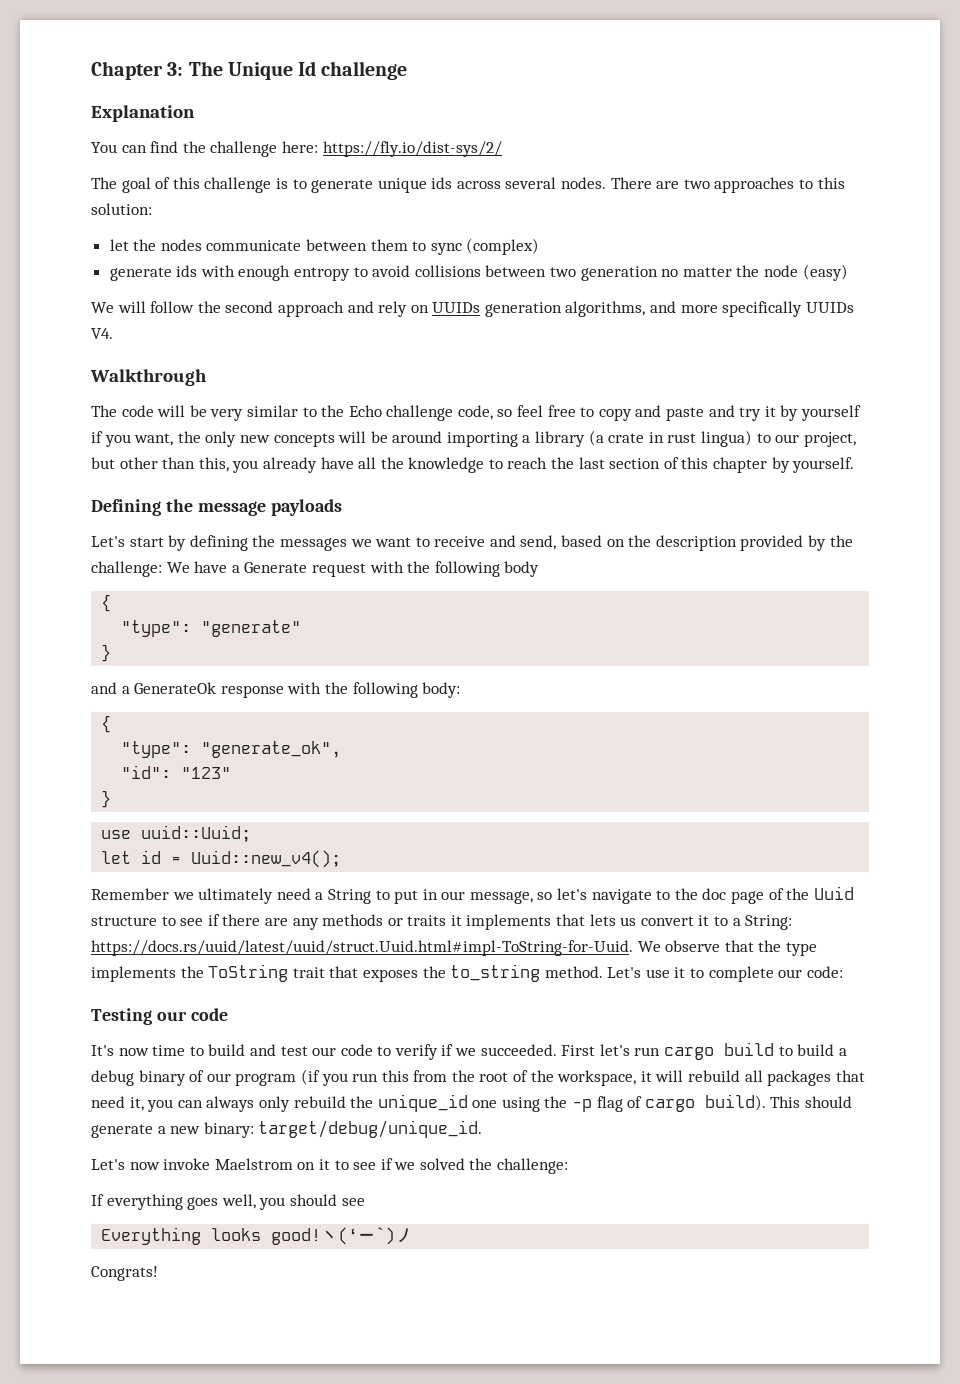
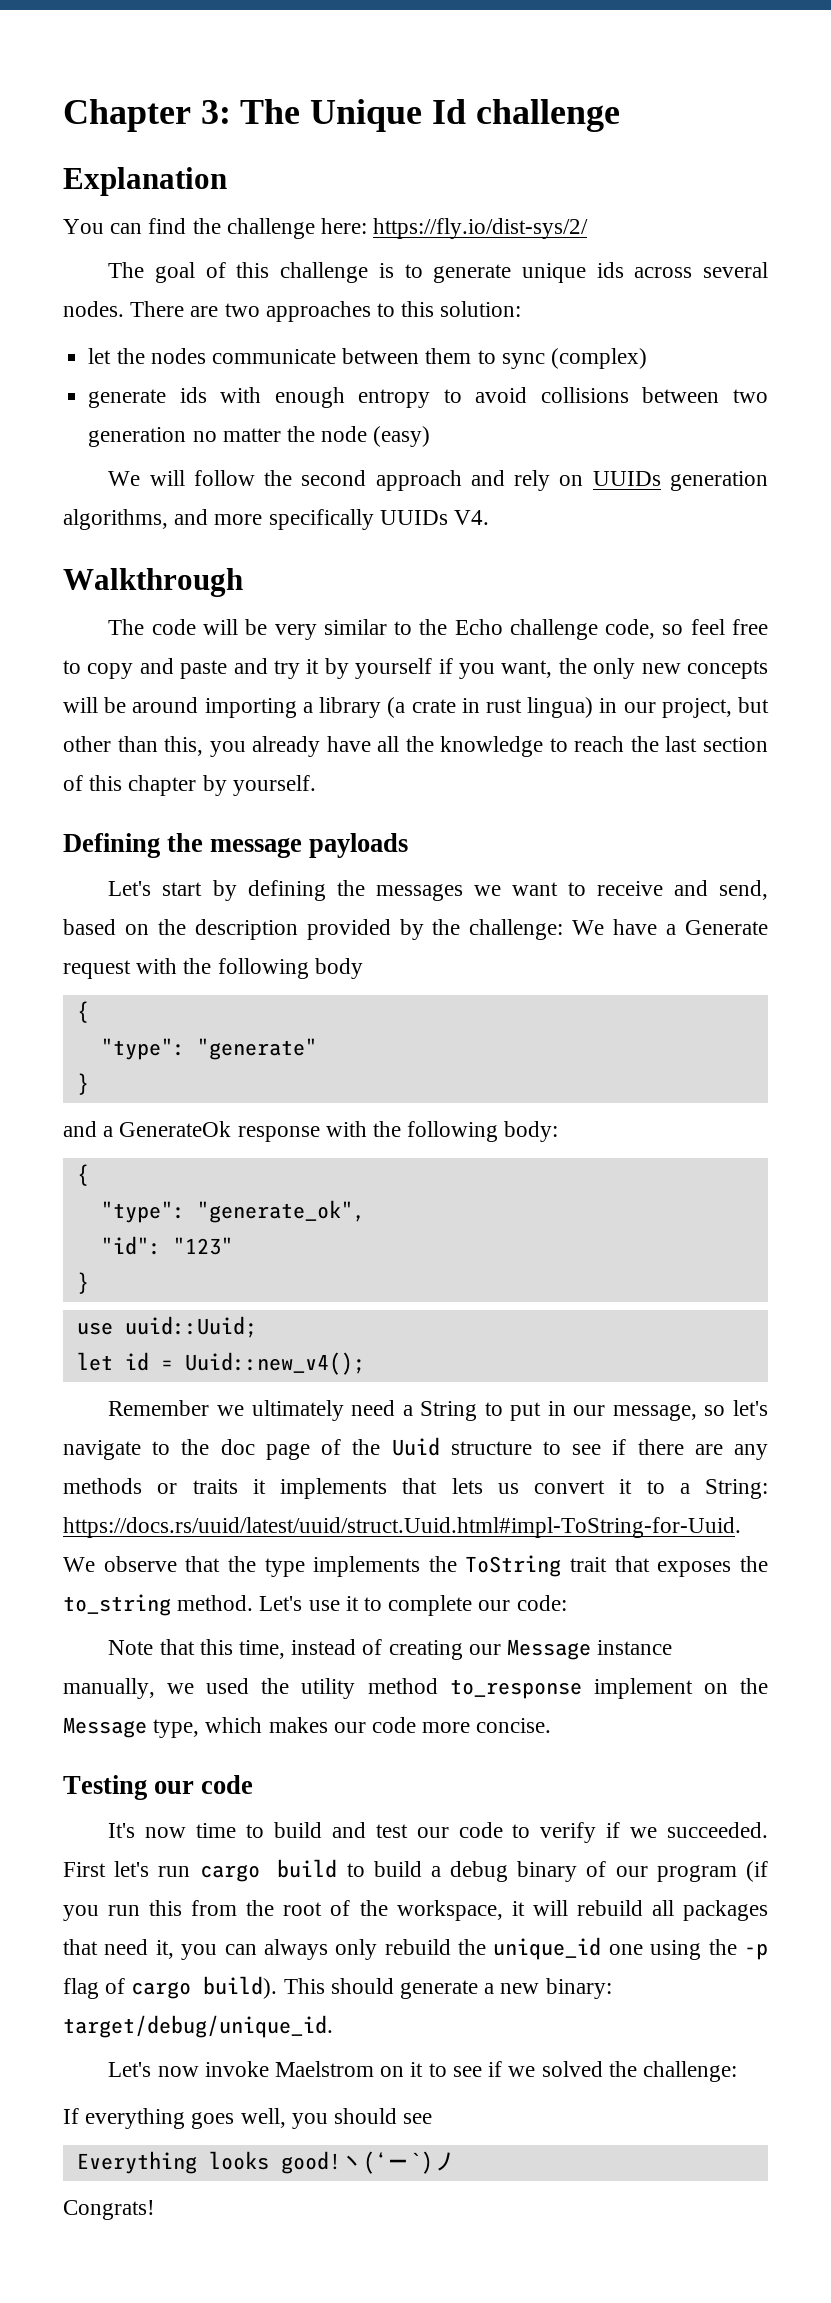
[756,433,771,443] to -> [599,698,618,713] in
(843, 972) none -> [108,1639,673,1660] [63,1678,768,1699] [63,1717,552,1738] // Note that this time, instead of creating our Message instance manually, we used the utility method to_response implement on the Message type, which makes our code more concise.

